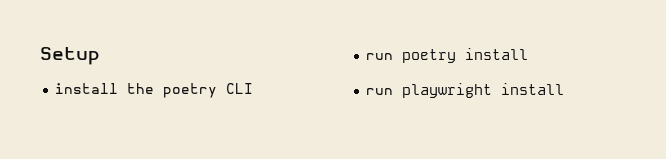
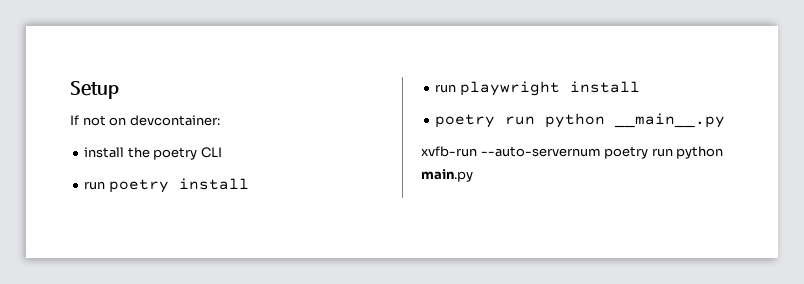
(100, 56) none -> [70,115,220,126] // If not on devcontainer:
(565, 89) none -> [435,113,726,128] [421,146,724,159] [421,169,473,182] // poetry run python __main__.py // xvfb-run --auto-servernum poetry run python main.py

